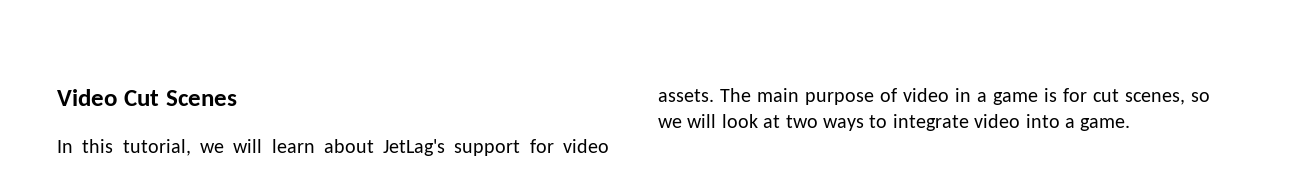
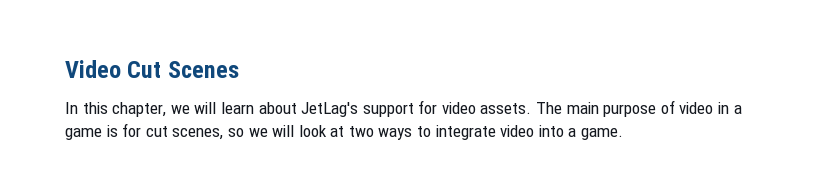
[122,139,191,156] tutorial, -> [112,102,167,117] chapter,

